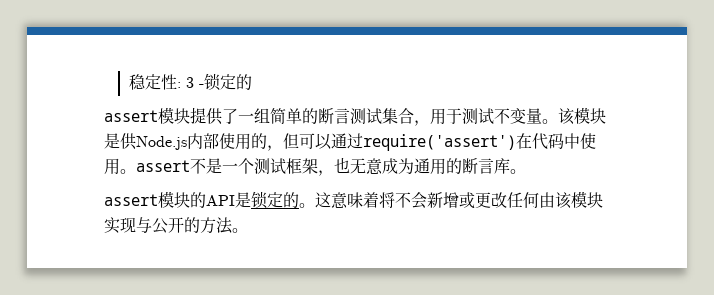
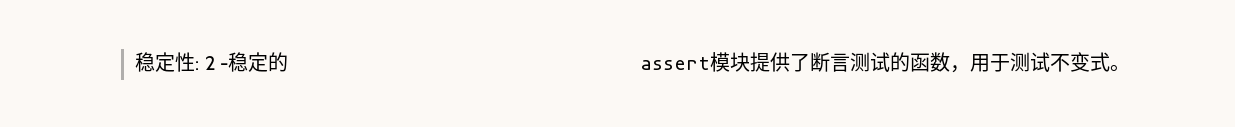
[185,73,221,91] 3 -锁 -> [204,52,249,72] 2 -稳
[238,108,318,124] 一组简单的 -> (810, 62) none
[382,108,414,124] 集合 -> [890,52,950,72] 的函数
[526,107,606,125] [104,133,596,151] [104,157,526,176] [104,191,603,209] [104,217,233,234] 量。该模块是供Node.js内部使用的，但可以通过require('assert')在代码中使用。assert不是一个测试框架，也无意成为通用的断言库。 // assert模块的API是锁定的。这意味着将不会新增或更改任何由该模块实现与公开的方法 -> [1090,52,1110,72] 式

